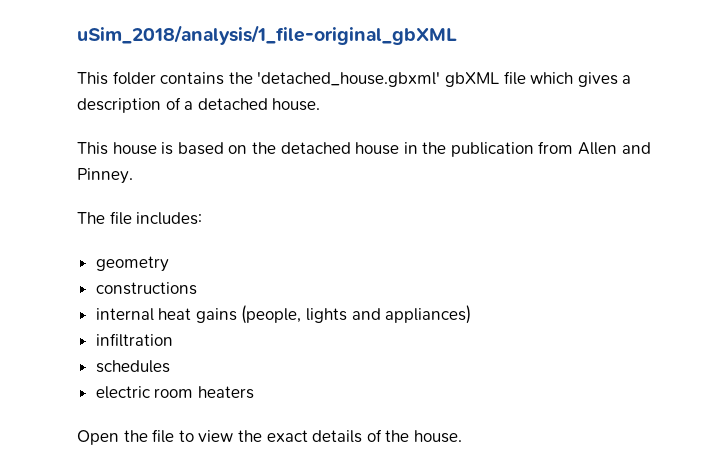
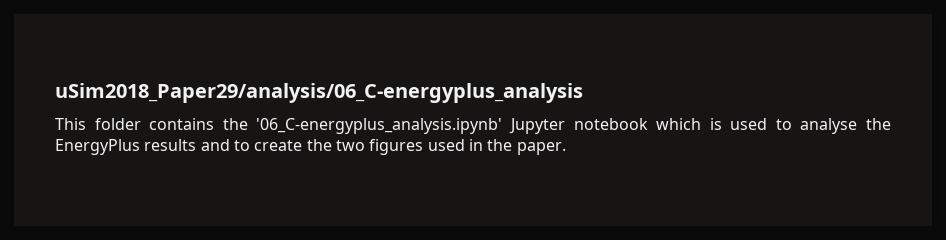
[77,25,457,45] uSim_2018/analysis/1_file-original_gbXML -> [55,83,583,103] uSim2018_Paper29/analysis/06_C-energyplus_analysis
[257,71,632,87] [77,97,321,113] [77,141,651,157] [77,168,133,184] [77,211,203,225] [95,256,169,272] [95,282,197,295] [95,305,472,324] [95,333,173,347] [95,360,170,373] [95,386,254,399] [77,429,462,445] 'detached_house.gbxml' gbXML file which gives a description of a detached house. // This house is based on the detached house in the publication from Allen and Pinney. // The file includes: // geometry // constructions // internal heat gains (people, lights and appliances) // infiltration // schedules // electric room heaters // Open the file to view the exact details of the house. -> [256,118,892,134] [55,139,566,155] '06_C-energyplus_analysis.ipynb' Jupyter notebook which is used to analyse the EnergyPlus results and to create the two figures used in the paper.

